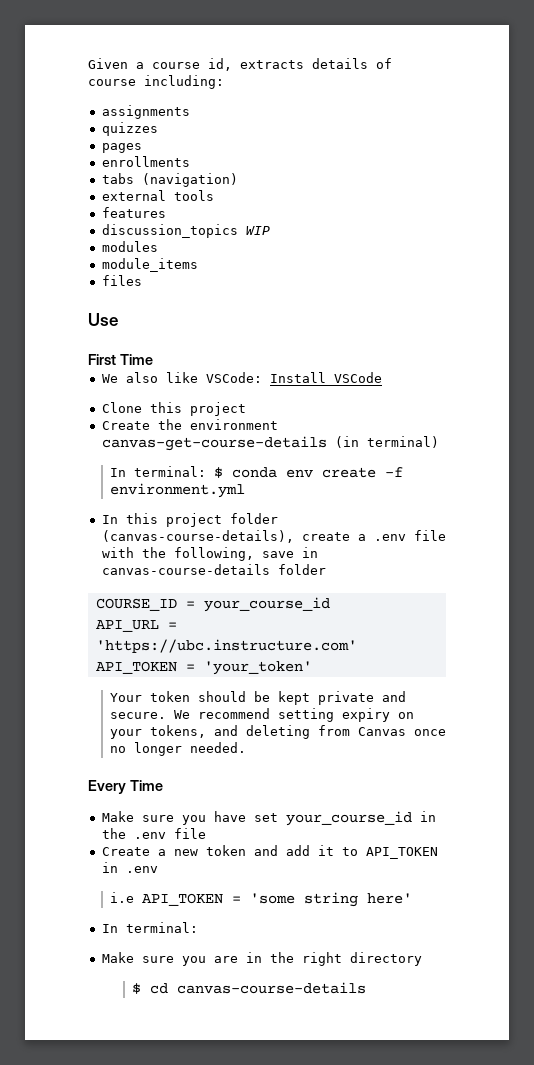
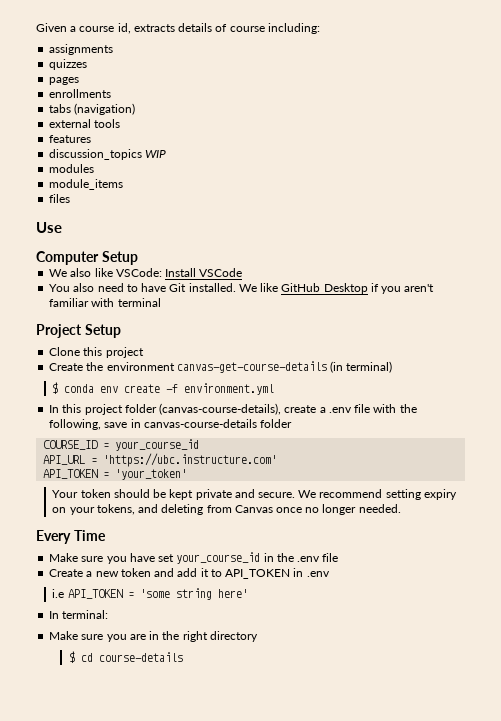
[88,354,153,365] First Time -> [36,251,138,265] Computer Setup
(382, 377) none -> [49,283,435,294] [49,298,161,307] [36,324,121,338] // You also need to have Git installed. We like GitHub Desktop if you aren't familiar with terminal // Project Setup
[109,466,206,477] In terminal: -> (393, 367) none
[176,982,366,994] canvas-course-details -> [98,652,183,662] course-details

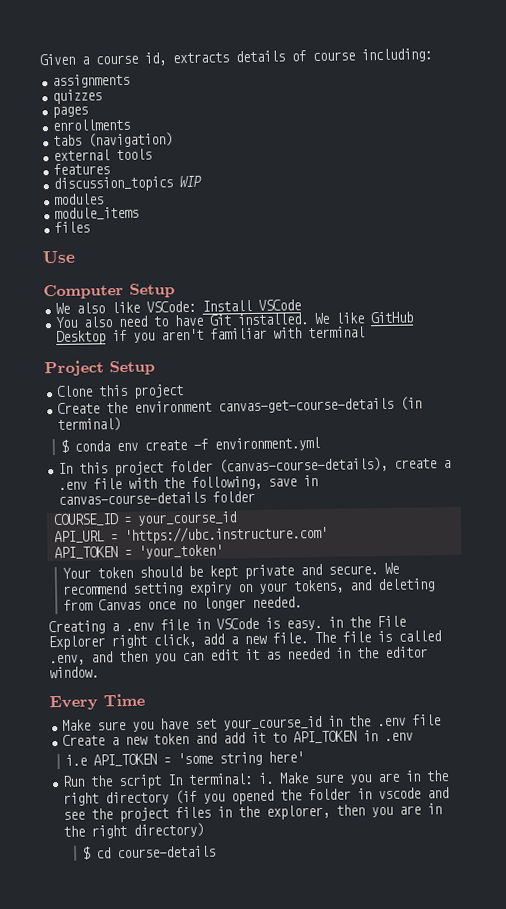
(401, 508) none -> [48,615,406,635] [48,630,441,651] [49,646,428,666] [49,666,99,679] // Creating a .env file in VSCode is easy. in the File Explorer right click, add a new file. The file is called .env, and then you can edit it as needed in the editor window.
(248, 593) none -> [62,774,163,790] Run the script
(109, 614) // -> [258,772,275,784] i.
(258, 636) none -> [175,787,450,805] [63,803,443,823] [63,822,205,839] (if you opened the folder in vscode and see the project files in the explorer, then you are in the right directory)

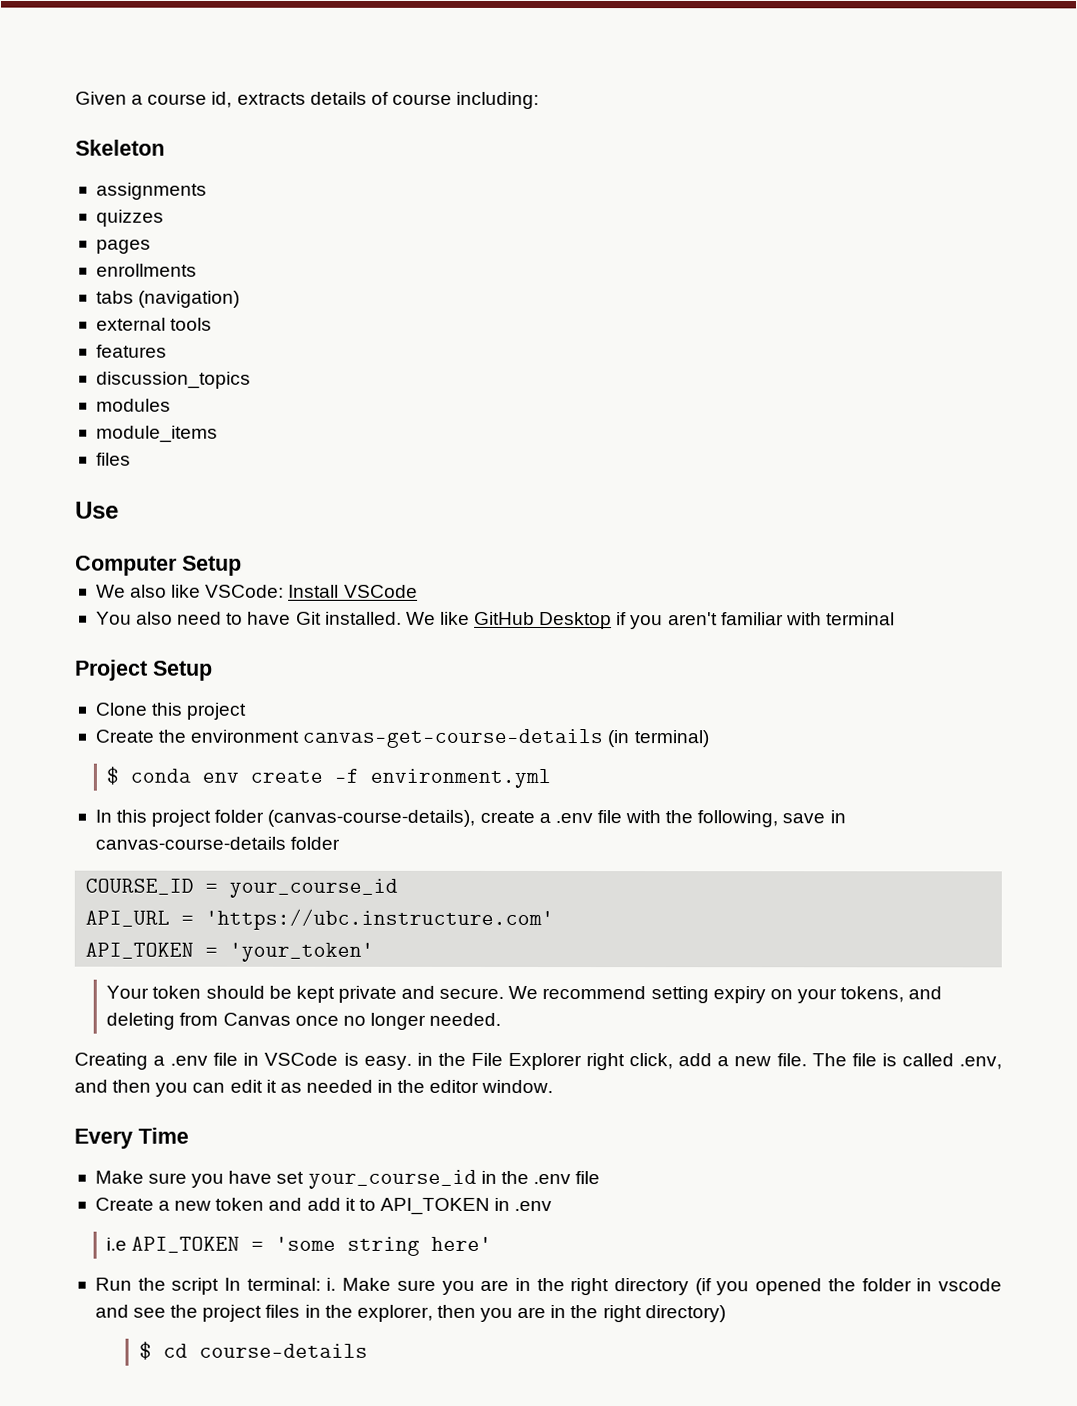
(432, 55) none -> [75,139,165,156] // Skeleton
[179,175,203,188] WIP -> (251, 380) none

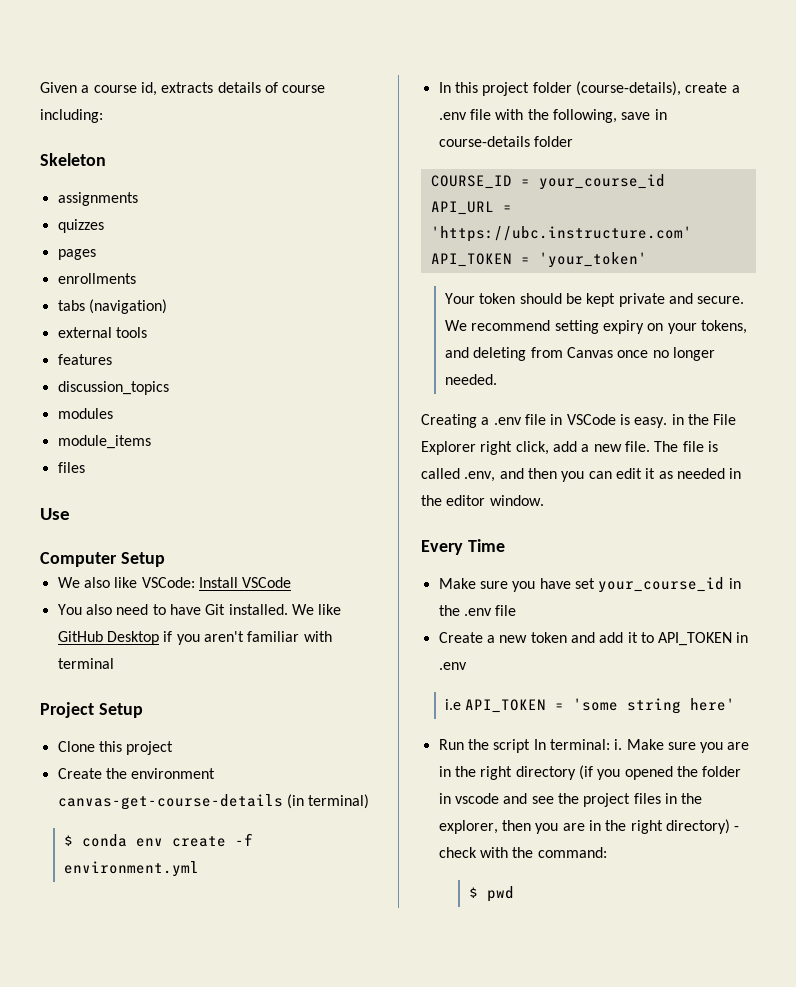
[267,809,476,827] (canvas-course-details), -> [575,81,681,96] (course-details),
[94,836,286,850] canvas-course-details -> [438,136,530,147] course-details
[138,1341,368,1360] // $ cd course-details -> [734,826,740,831] [438,847,607,858] [469,886,515,902] - check with the command: // $ pwd

